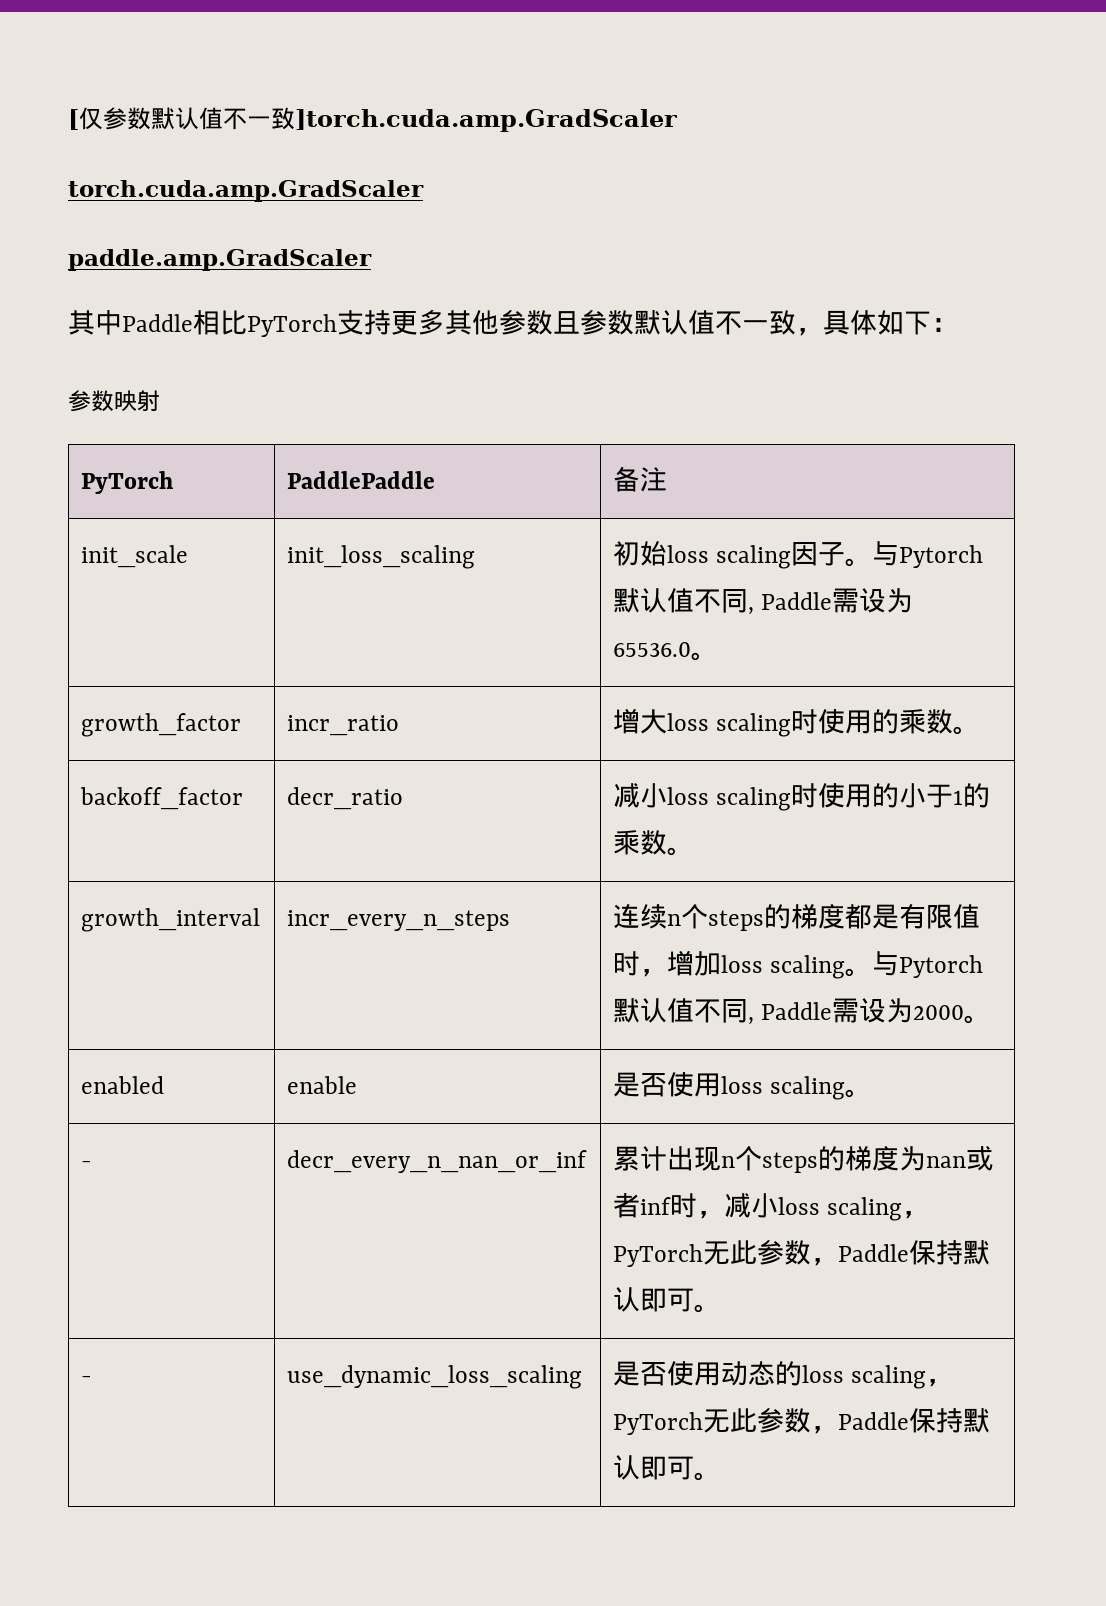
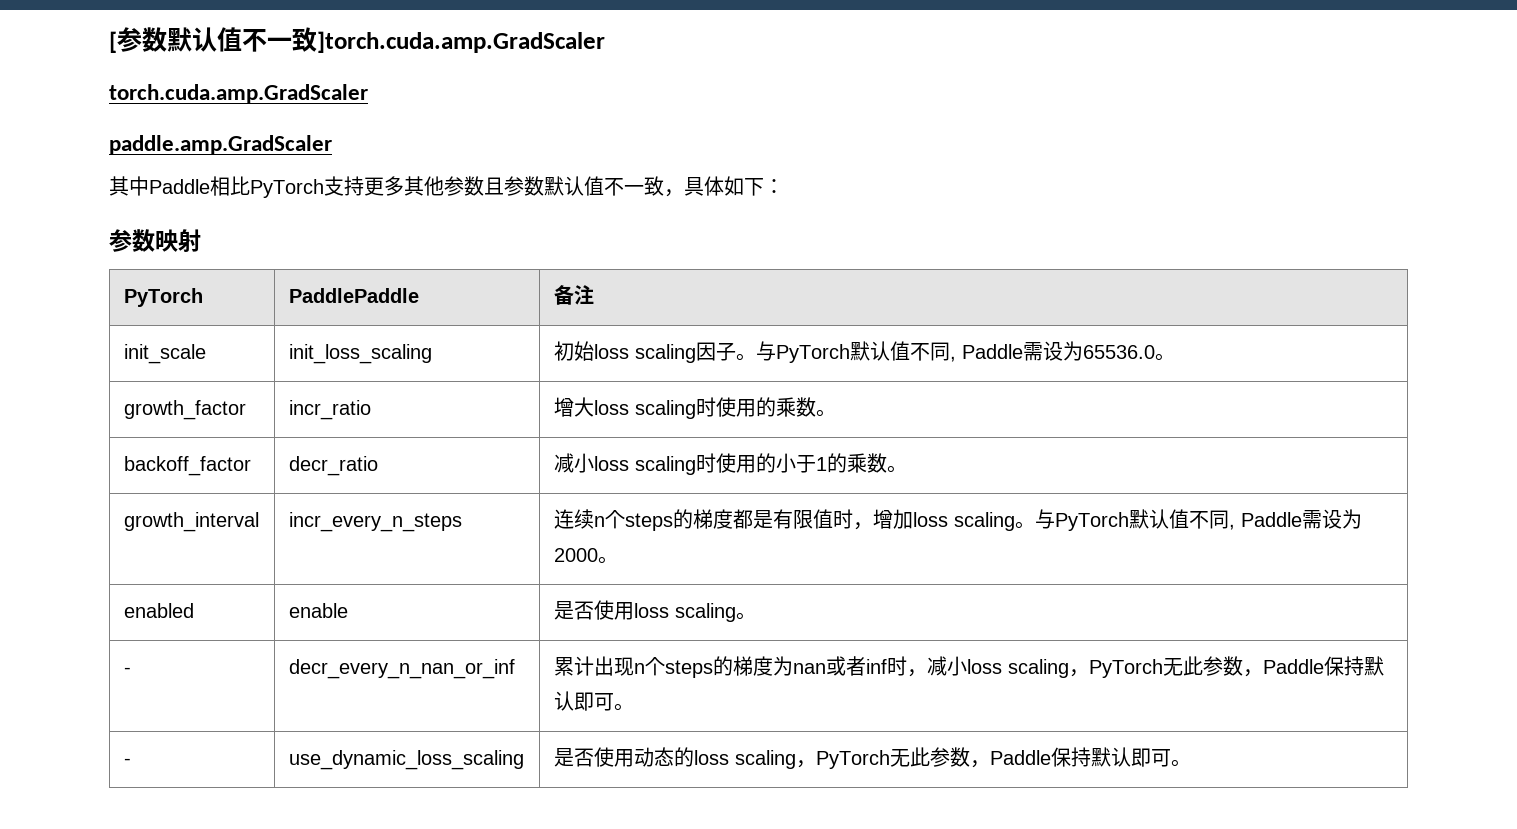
[79,107,103,130] 仅 -> (117, 42) none
[899,545,984,568] Pytorch -> [775,344,850,363] PyTorch
[899,955,984,978] Pytorch -> [1054,512,1129,531] PyTorch

